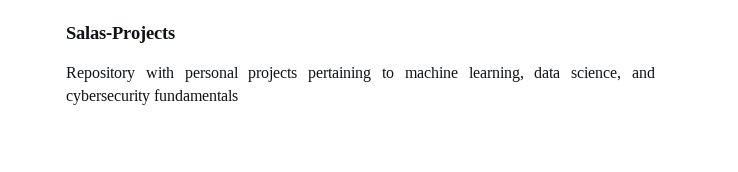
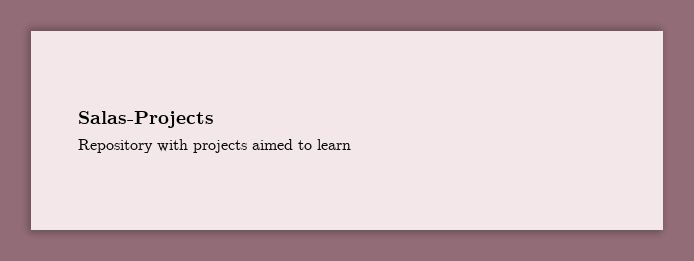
[184,67,655,82] [66,89,239,105] personal projects pertaining to machine learning, data science, and cybersecurity fundamentals -> [193,139,351,153] projects aimed to learn

